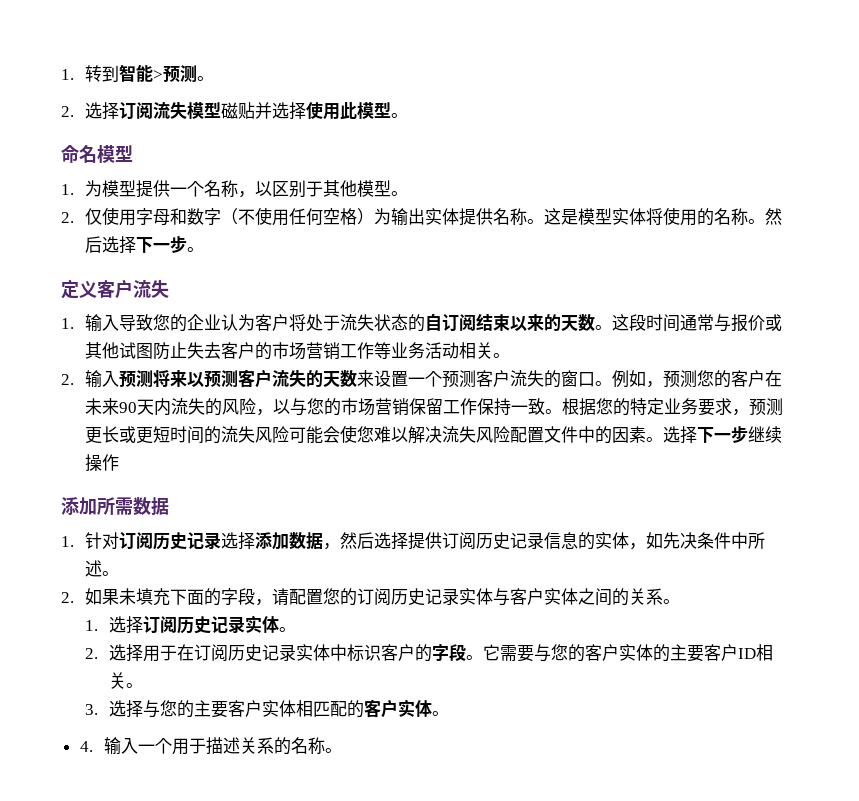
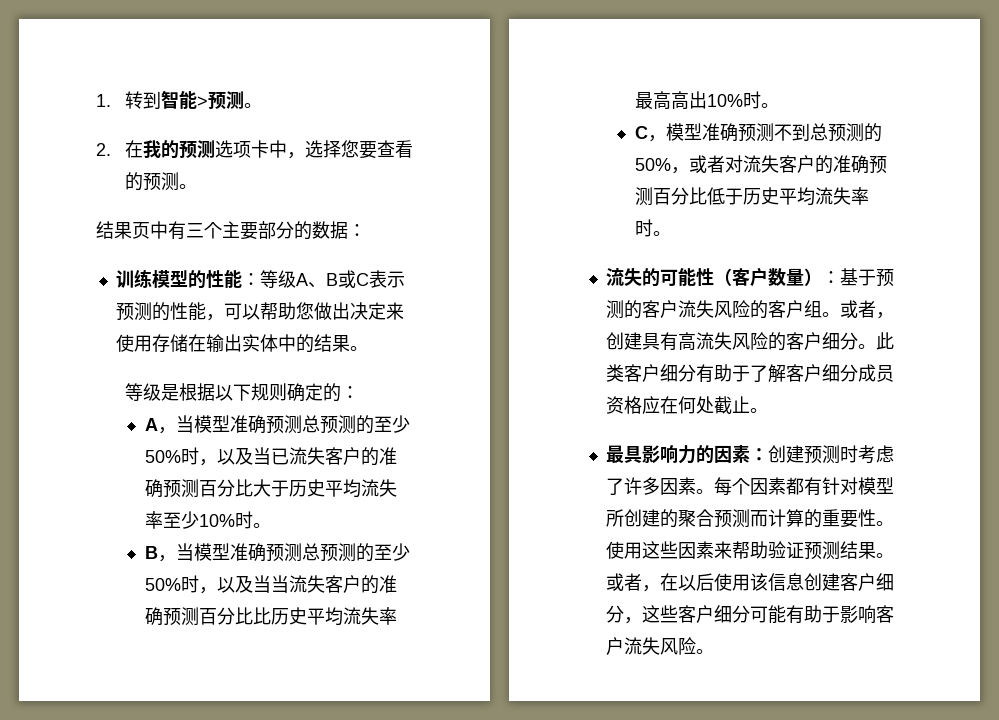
[85,102,409,120] [61,145,133,163] [61,180,409,198] [61,207,783,226] [85,236,205,254] [61,279,169,299] [61,313,783,332] [85,342,511,360] [61,369,783,388] [85,398,784,416] [85,425,783,444] [85,454,120,472] [61,497,169,515] [61,532,766,550] [85,560,120,577] [61,588,681,606] [85,615,297,634] [85,644,774,662] [109,672,144,689] [85,699,450,718] [79,737,325,755] 选择订阅流失模型磁贴并选择使用此模型。 // 命名模型 // 1.为模型提供一个名称，以区别于其他模型。 // 2.仅使用字母和数字（不使用任何空格）为输出实体提供名称。这是模型实体将使用的名称。然后选择下一步。 // 定义客户流失 // 1.输入导致您的企业认为客户将处于流失状态的自订阅结束以来的天数。这段时间通常与报价或其他试图防止失去客户的市场营销工作等业务活动相关。 // 2.输入预测将来以预测客户流失的天数来设置一个预测客户流失的窗口。例如，预测您的客户在未来90天内流失的风险，以与您的市场营销保留工作保持一致。根据您的特定业务要求，预测更长或更短时间的流失风险可能会使您难以解决流失风险配置文件中的因素。选择下一步继续操作 // 添加所需数据 // 1.针对订阅历史记录选择添加数据，然后选择提供订阅历史记录信息的实体，如先决条件中所述。 // 2.如果未填充下面的字段，请配置您的订阅历史记录实体与客户实体之间的关系。 // 1.选择订阅历史记录实体。 // 2.选择用于在订阅历史记录实体中标识客户的字段。它需要与您的客户实体的主要客户ID相关。 // 3.选择与您的主要客户实体相匹配的客户实体。 // 4.输入一个用于描述关系的名称 -> [124,140,413,159] [124,172,197,191] [96,221,366,240] [115,269,405,289] [115,302,404,321] [115,334,368,353] [124,383,359,402] [144,415,410,434] [144,447,397,466] [144,479,397,498] [144,511,271,529] [144,543,410,562] [144,575,397,594] [144,607,397,626] [634,91,779,110] [634,123,882,142] [634,155,887,174] [634,187,869,206] [634,219,671,237] [605,267,894,287] [605,300,894,319] [605,332,894,351] [605,364,894,383] [605,396,768,414] [605,445,894,464] [605,477,894,496] [605,509,894,528] [605,541,894,560] [605,573,894,592] [605,605,894,624] [605,637,696,655] 在我的预测选项卡中，选择您要查看的预测。 // 结果页中有三个主要部分的数据： // 训练模型的性能：等级A、B或C表示预测的性能，可以帮助您做出决定来使用存储在输出实体中的结果。 // 等级是根据以下规则确定的： // A，当模型准确预测总预测的至少50%时，以及当已流失客户的准确预测百分比大于历史平均流失率至少10%时。 // B，当模型准确预测总预测的至少50%时，以及当当流失客户的准确预测百分比比历史平均流失率最高高出10%时。 // C，模型准确预测不到总预测的50%，或者对流失客户的准确预测百分比低于历史平均流失率时。 // 流失的可能性（客户数量）：基于预测的客户流失风险的客户组。或者，创建具有高流失风险的客户细分。此类客户细分有助于了解客户细分成员资格应在何处截止。 // 最具影响力的因素：创建预测时考虑了许多因素。每个因素都有针对模型所创建的聚合预测而计算的重要性。使用这些因素来帮助验证预测结果。或者，在以后使用该信息创建客户细分，这些客户细分可能有助于影响客户流失风险

